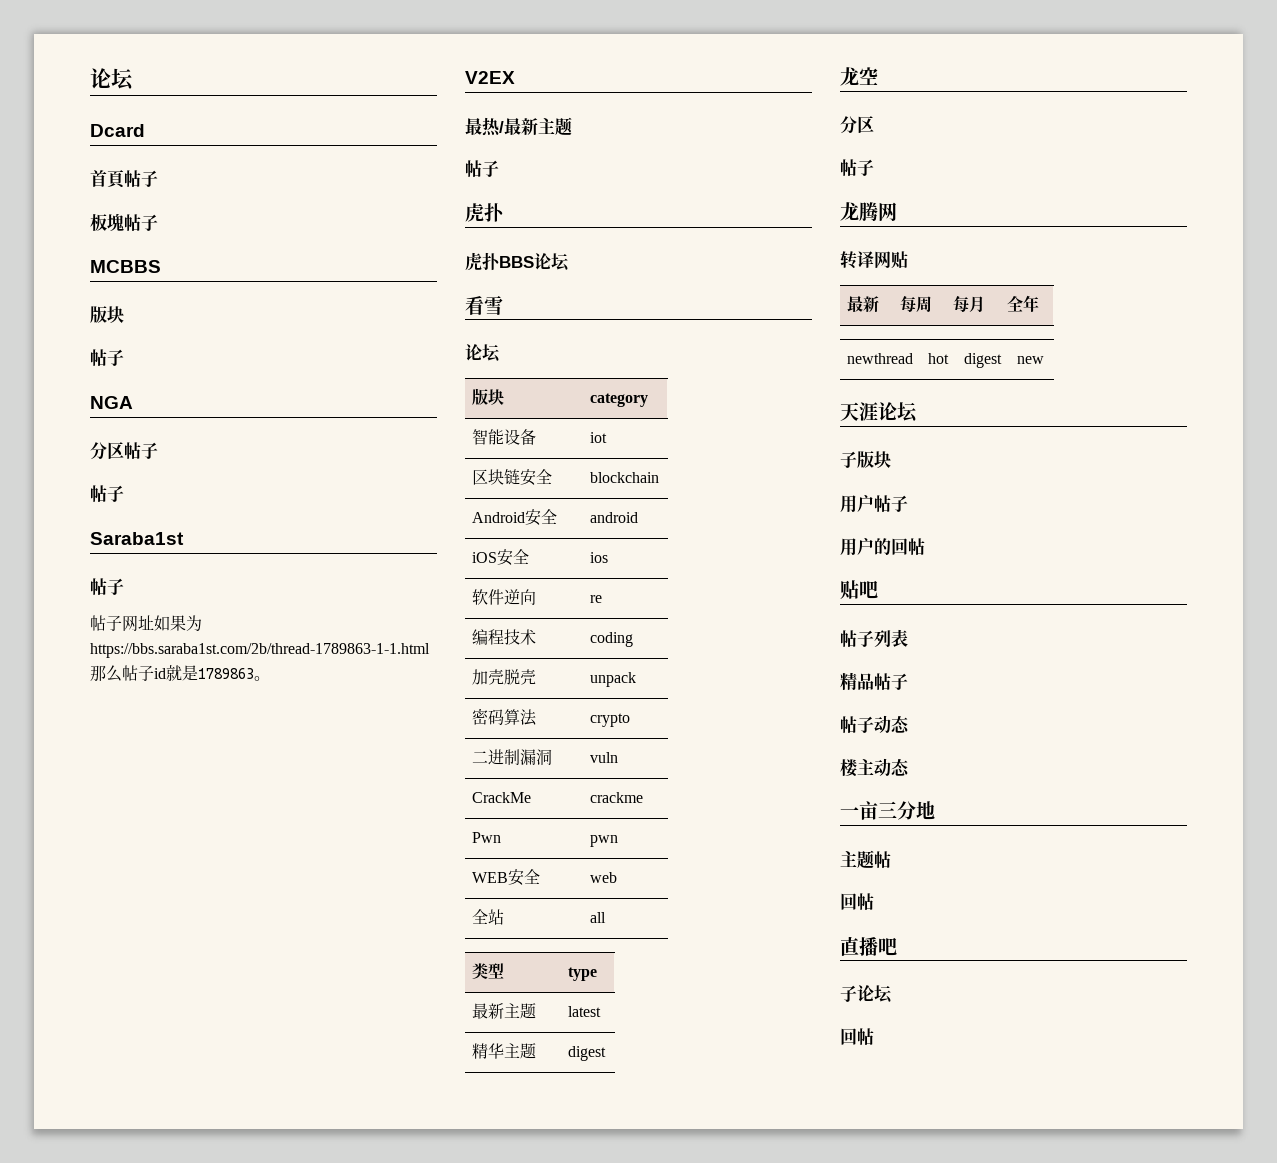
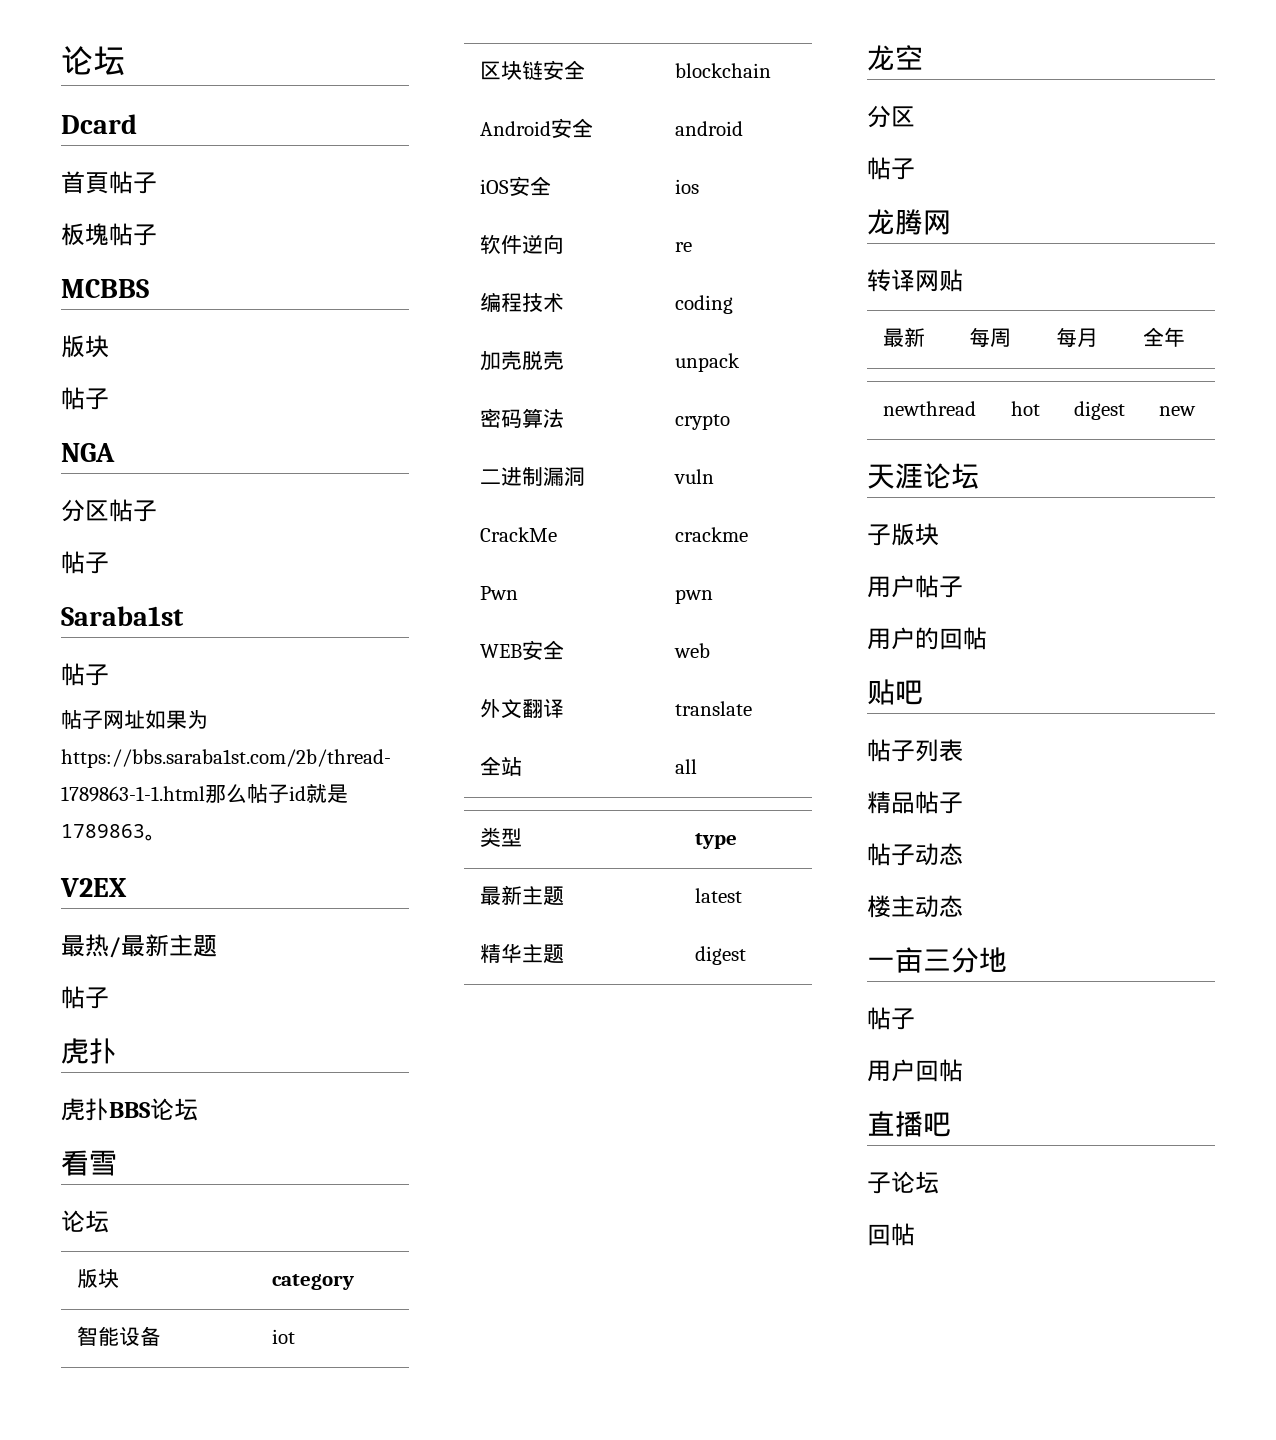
(618, 877) none -> [480,699,565,719] [675,701,753,716] // 外文翻译 | translate
[840,850,891,869] 主题帖 // -> [867,1007,915,1030] [867,1059,915,1082] 帖子 // 用户

